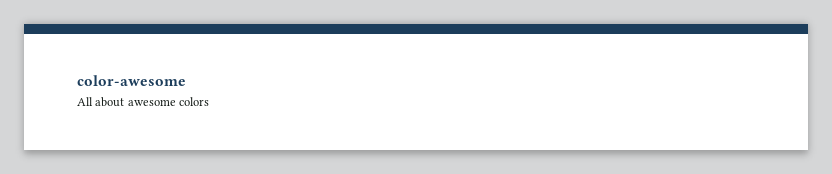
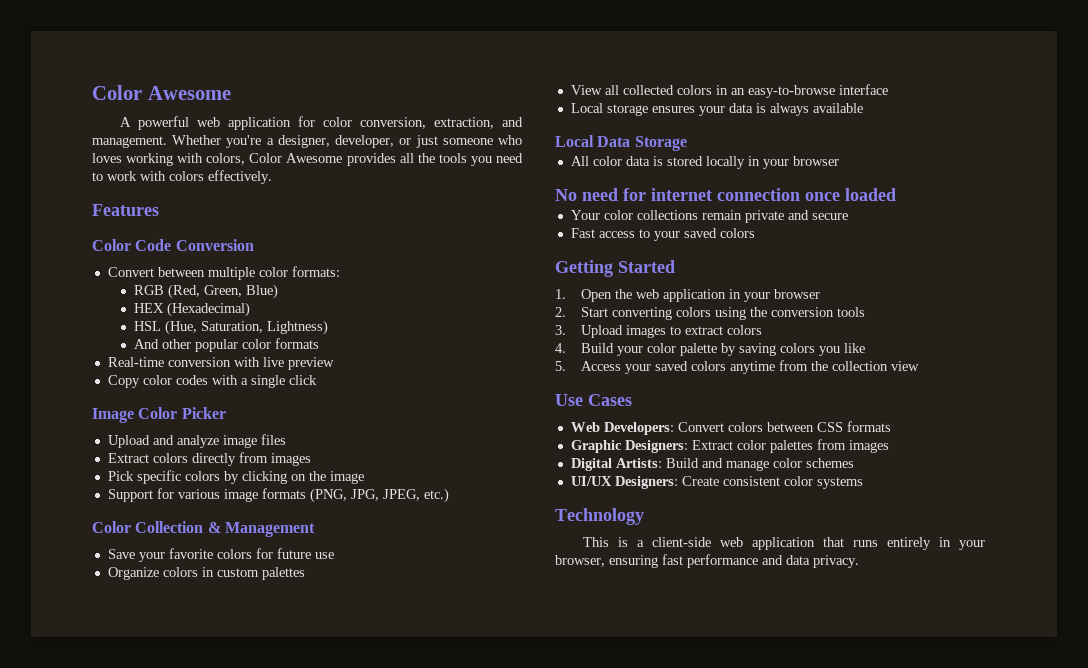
[77,75,186,86] [77,97,210,107] color-awesome // All about awesome colors -> [92,85,231,100] [120,116,523,130] [92,135,522,148] [92,153,523,166] [92,170,272,184] [92,204,159,216] [92,239,254,251] [107,266,340,280] [133,284,278,299] [133,302,250,317] [133,320,328,335] [133,338,319,352] [107,357,334,370] [107,375,317,388] [92,407,226,423] [107,434,286,448] [107,452,311,466] [107,470,364,484] [107,488,449,503] [92,521,315,537] [107,548,334,562] [107,567,305,580] [570,84,888,98] [570,103,863,116] [555,135,687,151] [570,156,839,169] [555,188,896,201] [570,210,848,223] [570,228,755,241] [555,260,675,277] [555,289,821,302] [555,307,866,320] [555,325,763,338] [555,343,866,356] [555,360,920,374] [555,394,632,406] [570,421,891,435] [570,439,889,453] [570,458,854,471] [570,476,863,489] [555,508,644,525] [583,537,985,550] [555,554,859,568] Color Awesome // A powerful web application for color conversion, extraction, and management. Whether you're a designer, developer, or just someone who loves working with colors, Color Awesome provides all the tools you need to work with colors effectively. // Features // Color Code Conversion // Convert between multiple color formats: // RGB (Red, Green, Blue) // HEX (Hexadecimal) // HSL (Hue, Saturation, Lightness) // And other popular color formats // Real-time conversion with live preview // Copy color codes with a single click // Image Color Picker // Upload and analyze image files // Extract colors directly from images // Pick specific colors by clicking on the image // Support for various image formats (PNG, JPG, JPEG, etc.) // Color Collection & Management // Save your favorite colors for future use // Organize colors in custom palettes // View all collected colors in an easy-to-browse interface // Local storage ensures your data is always available // Local Data Storage // All color data is stored locally in your browser // No need for internet connection once loaded // Your color collections remain private and secure // Fast access to your saved colors // Getting Started // 1. Open the web application in your browser // 2. Start converting colors using the conversion tools // 3. Upload images to extract colors // 4. Build your color palette by saving colors you like // 5. Access your saved colors anytime from the collection view // Use Cases // Web Developers: Convert colors between CSS formats // Graphic Designers: Extract color palettes from images // Digital Artists: Build and manage color schemes // UI/UX Designers: Create consistent color systems // Technology // This is a client-side web application that runs entirely in your browser, ensuring fast performance and data privacy.

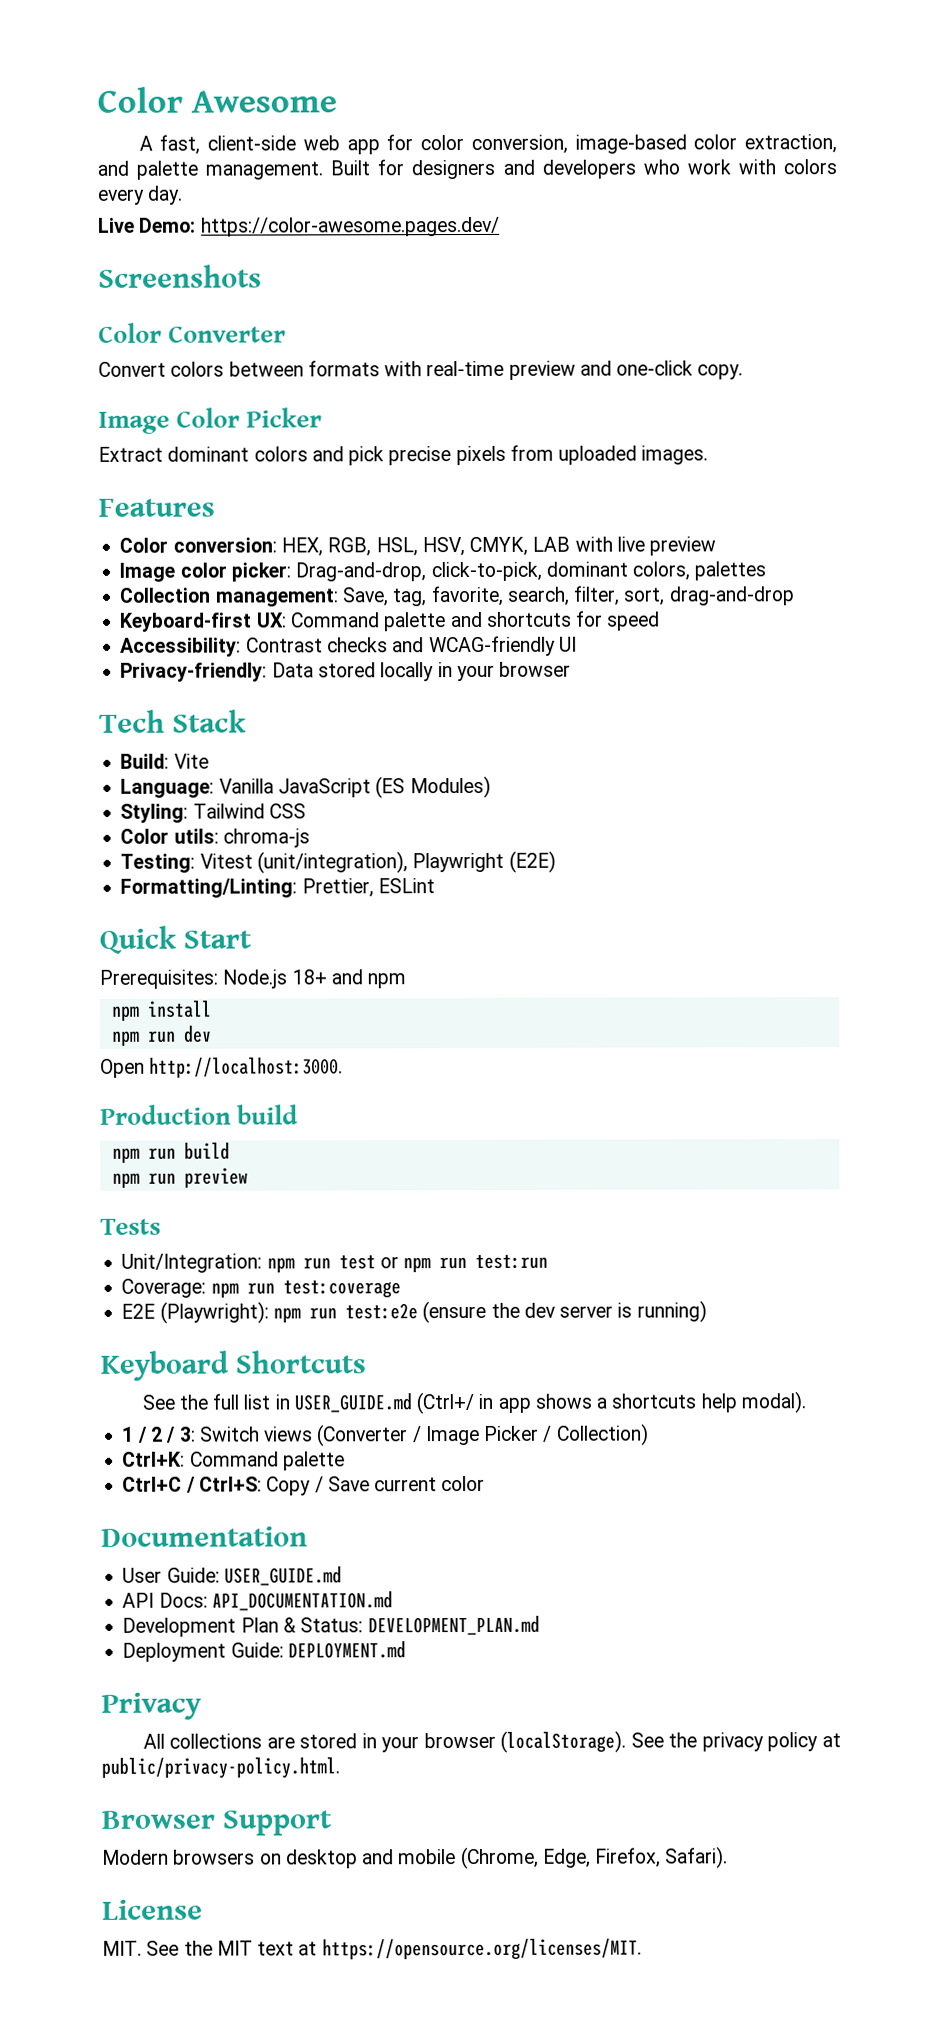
[138,116,523,130] [92,135,522,148] [92,153,523,166] [92,170,272,184] [92,204,159,216] [92,239,254,251] [107,266,340,280] [133,284,278,299] [133,302,250,317] [133,320,328,335] [133,338,319,352] [107,357,334,370] [107,375,317,388] [92,407,226,423] [107,434,286,448] [107,452,311,466] [107,470,364,484] [107,488,449,503] [92,521,315,537] [107,548,334,562] [107,567,305,580] [570,84,888,98] [570,103,863,116] [555,135,687,151] [570,156,663,166] powerful web application for color conversion, extraction, and management. Whether you're a designer, developer, or just someone who loves working with colors, Color Awesome provides all the tools you need to work with colors effectively. // Features // Color Code Conversion // Convert between multiple color formats: // RGB (Red, Green, Blue) // HEX (Hexadecimal) // HSL (Hue, Saturation, Lightness) // And other popular color formats // Real-time conversion with live preview // Copy color codes with a single click // Image Color Picker // Upload and analyze image files // Extract colors directly from images // Pick specific colors by clicking on the image // Support for various image formats (PNG, JPG, JPEG, etc.) // Color Collection & Management // Save your favorite colors for future use // Organize colors in custom palettes // View all collected colors in an easy-to-browse interface // Local storage ensures your data is always available // Local Data Storage // All color data is -> [159,134,837,155] [97,159,838,180] [97,185,184,205] [98,216,500,237] [98,264,262,288] [98,322,287,343] [98,360,744,380] [98,407,323,434] [98,444,709,466] [98,498,215,517] [119,536,717,557] [119,561,767,582] [119,585,795,607] [120,610,661,632] [120,635,577,657] [120,662,314,682] fast, client-side web app for color conversion, image-based color extraction, and palette management. Built for designers and developers who work with colors every day. // Live Demo: https://color-awesome.pages.dev/ // Screenshots // Color Converter // Convert colors between formats with real-time preview and one-click copy. // Image Color Picker // Extract dominant colors and pick precise pixels from uploaded images. // Features // Color conversion: HEX, RGB, HSL, HSV, CMYK, LAB with live preview // Image color picker: Drag-and-drop, click-to-pick, dominant colors, palettes // Collection management: Save, tag, favorite, search, filter, sort, drag-and-drop // Keyboard-first UX: Command palette and shortcuts for speed // Accessibility: Contrast checks and WCAG-friendly UI // Privacy-friendly: Data
[555,188,896,201] [570,210,848,223] [570,228,755,241] [555,260,675,277] [555,289,821,302] [555,307,866,320] [555,325,763,338] [555,343,866,356] [555,360,920,374] [555,394,632,406] [570,421,891,435] [570,439,889,453] [570,458,854,471] [570,476,863,489] [555,508,644,525] [583,537,985,550] [555,554,859,568] No need for internet connection once loaded // Your color collections remain private and secure // Fast access to your saved colors // Getting Started // 1. Open the web application in your browser // 2. Start converting colors using the conversion tools // 3. Upload images to extract colors // 4. Build your color palette by saving colors you like // 5. Access your saved colors anytime from the collection view // Use Cases // Web Developers: Convert colors between CSS formats // Graphic Designers: Extract color palettes from images // Digital Artists: Build and manage color schemes // UI/UX Designers: Create consistent color systems // Technology // This is a client-side web application that runs entirely in your browser, ensuring fast performance and data privacy. -> [99,709,248,733] [120,753,209,769] [120,775,491,799] [120,803,306,823] [120,828,310,848] [120,850,556,874] [120,878,435,898] [99,925,253,954] [99,969,407,989] [110,1000,212,1021] [111,1025,212,1046] [100,1057,344,1078] [100,1104,299,1125] [111,1142,230,1163] [111,1167,248,1188] [100,1218,161,1235] [121,1253,549,1273] [121,1278,401,1299] [121,1300,707,1324] [100,1350,367,1381] [141,1391,806,1415] [122,1423,649,1447] [122,1451,345,1471] [122,1475,486,1496] [101,1526,308,1547] [122,1566,342,1586] [122,1591,393,1611] [122,1615,540,1637] [122,1641,406,1662] [101,1692,202,1720] [142,1730,842,1753] [101,1757,340,1779] [101,1810,334,1836] [102,1846,729,1870] [102,1899,203,1920] [102,1938,642,1961] Tech Stack // Build: Vite // Language: Vanilla JavaScript (ES Modules) // Styling: Tailwind CSS // Color utils: chroma-js // Testing: Vitest (unit/integration), Playwright (E2E) // Formatting/Linting: Prettier, ESLint // Quick Start // Prerequisites: Node.js 18+ and npm // npm install // npm run dev // Open http://localhost:3000. // Production build // npm run build // npm run preview // Tests // Unit/Integration: npm run test or npm run test:run // Coverage: npm run test:coverage // E2E (Playwright): npm run test:e2e (ensure the dev server is running) // Keyboard Shortcuts // See the full list in USER_GUIDE.md (Ctrl+/ in app shows a shortcuts help modal). // 1 / 2 / 3: Switch views (Converter / Image Picker / Collection) // Ctrl+K: Command palette // Ctrl+C / Ctrl+S: Copy / Save current color // Documentation // User Guide: USER_GUIDE.md // API Docs: API_DOCUMENTATION.md // Development Plan & Status: DEVELOPMENT_PLAN.md // Deployment Guide: DEPLOYMENT.md // Privacy // All collections are stored in your browser (localStorage). See the privacy policy at public/privacy-policy.html. // Browser Support // Modern browsers on desktop and mobile (Chrome, Edge, Firefox, Safari). // License // MIT. See the MIT text at https://opensource.org/licenses/MIT.

